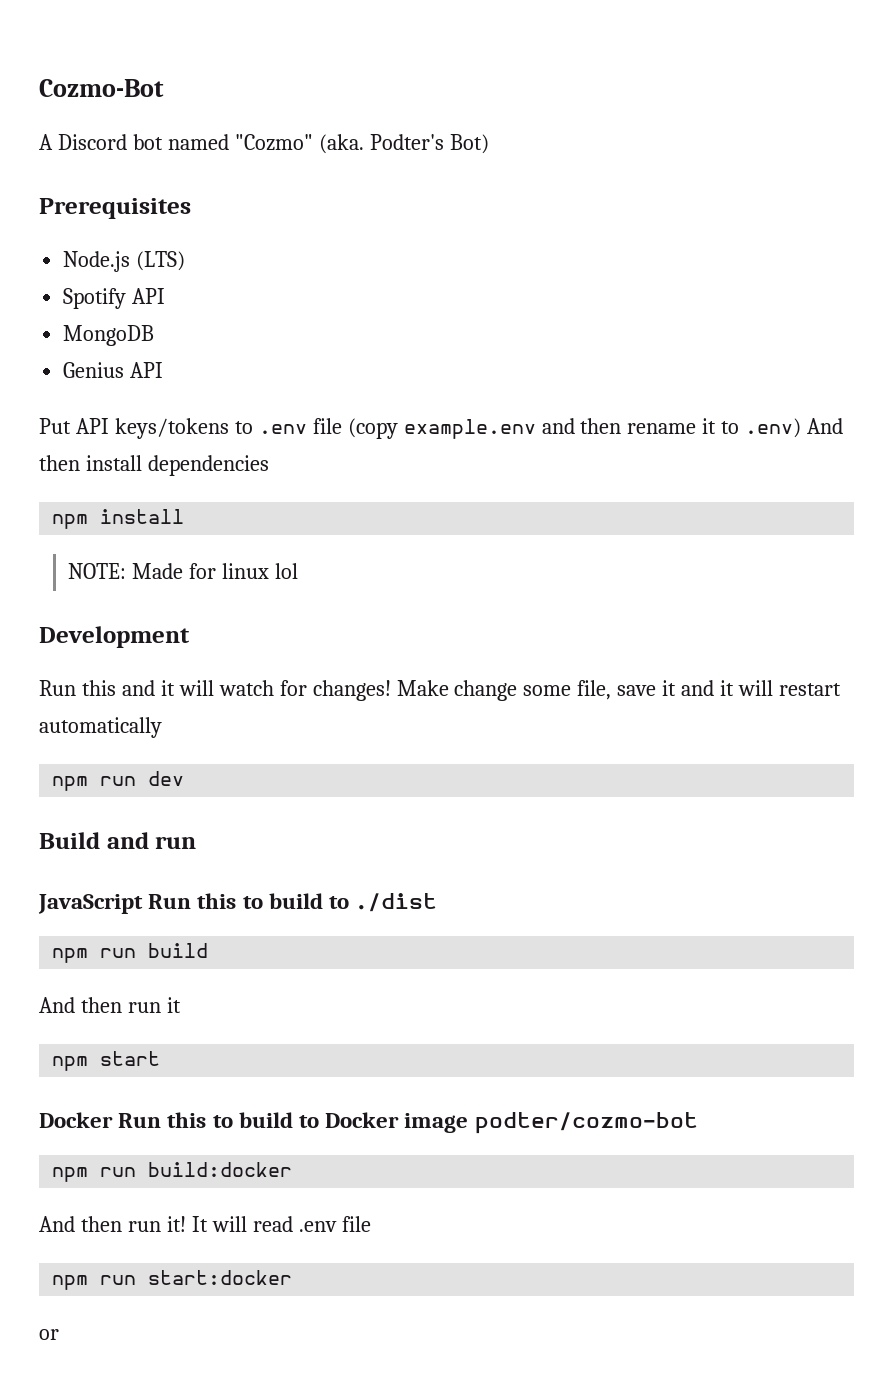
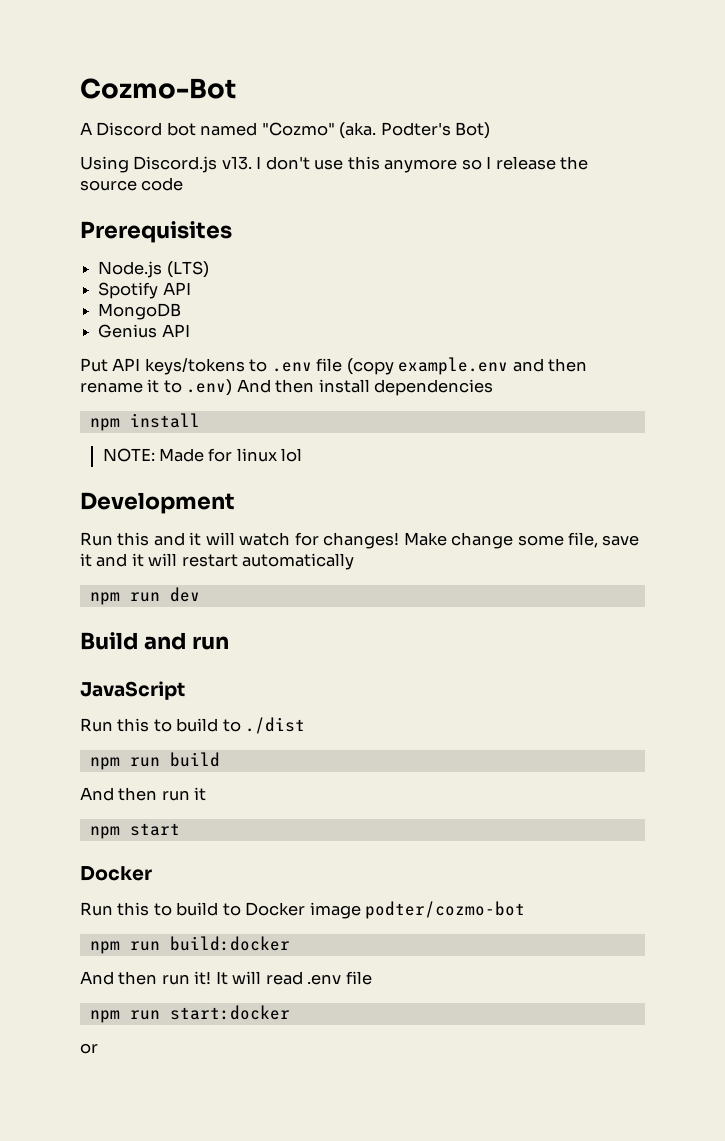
(489, 144) none -> [80,156,589,173] [80,177,184,191] // Using Discord.js v13. I don't use this anymore so I release the source code
(143, 904) none -> (185, 690) //
(113, 1120) none -> (152, 873) //

